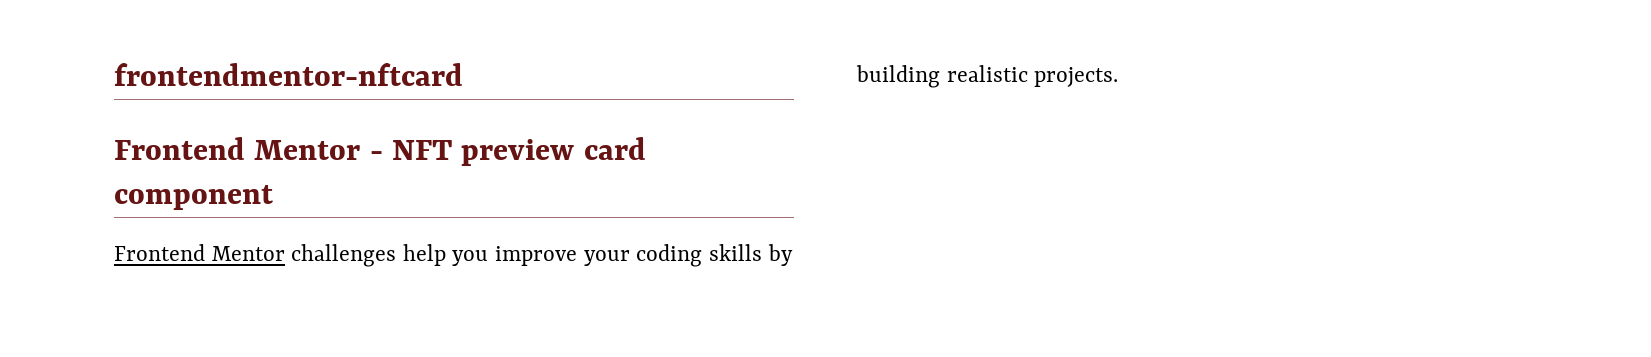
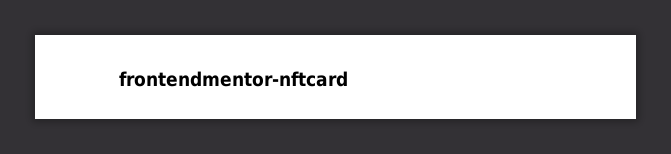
[114,137,646,166] [114,185,273,210] [114,244,793,267] [856,65,1119,88] // Frontend Mentor - NFT preview card component // Frontend Mentor challenges help you improve your coding skills by building realistic projects. -> (348, 79) none

